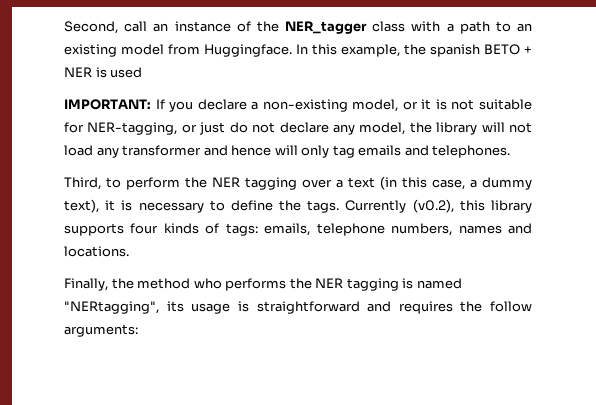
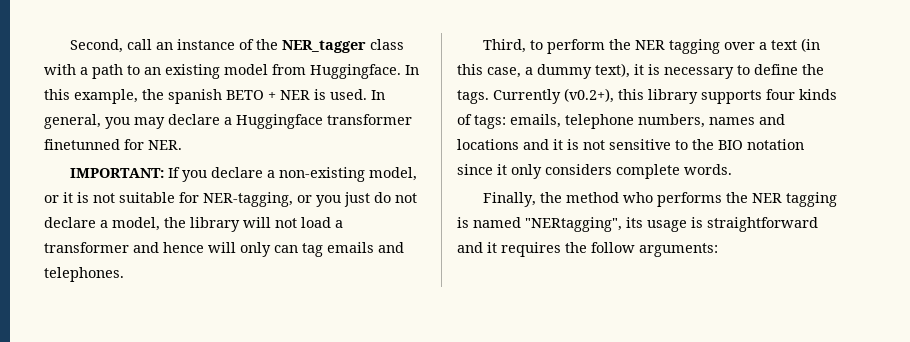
[110,67,143,78] used -> [330,89,385,100] [44,114,412,129] [44,139,182,150] used. In general, you may declare a Huggingface transformer finetunned for NER.
(197, 128) none -> [316,195,341,207] you
[332,124,355,135] any -> [100,220,108,228] a
[96,147,119,158] any -> [335,220,343,228] a
(330, 151) none -> [274,245,298,253] can
[412,199,454,213] (v0.2), -> [564,88,614,103] (v0.2+),
[64,246,129,257] locations. -> [457,139,804,150] [457,164,732,179] locations and it is not sensitive to the BIO notation since it only considers complete words.
(392, 306) none -> [487,242,497,253] it

